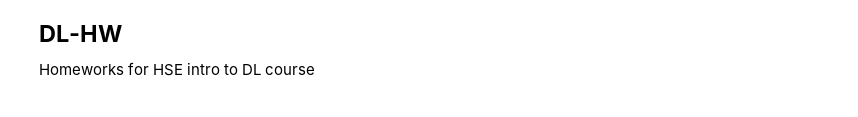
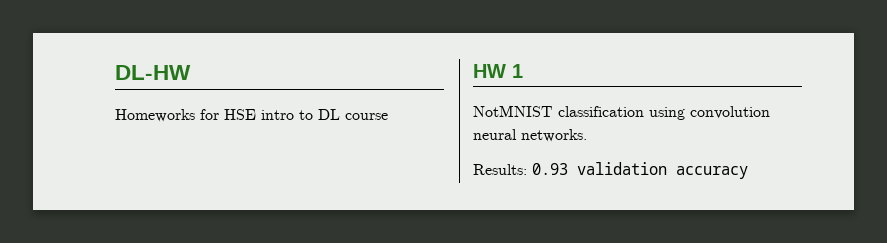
(316, 70) none -> [473,64,523,78] [473,105,770,120] [473,129,587,142] [473,162,748,179] // HW 1 // NotMNIST classification using convolution neural networks. // Results: 0.93 validation accuracy

